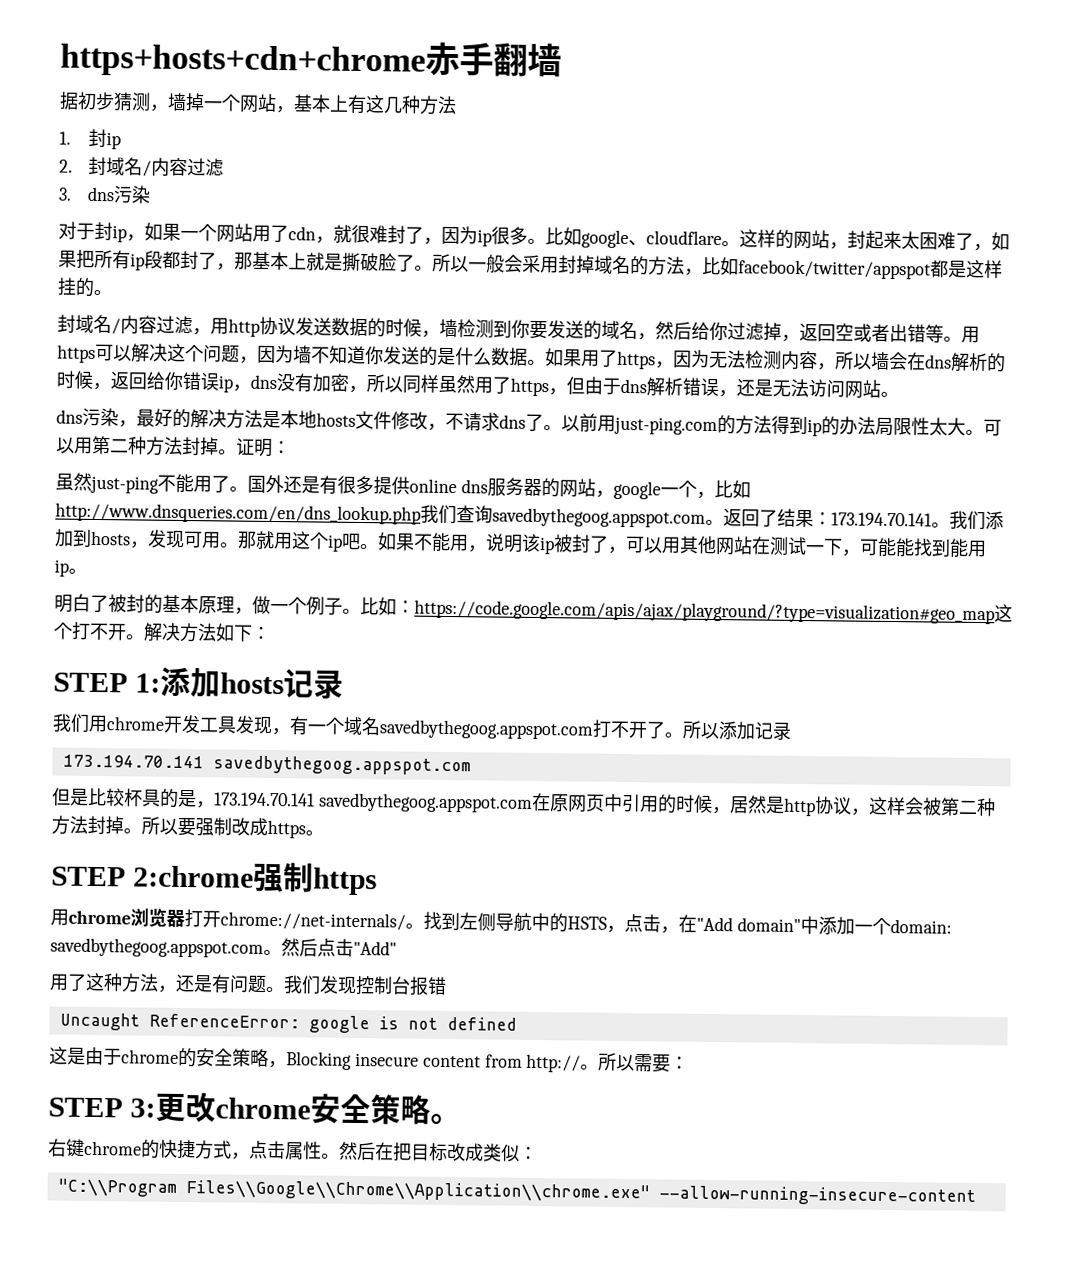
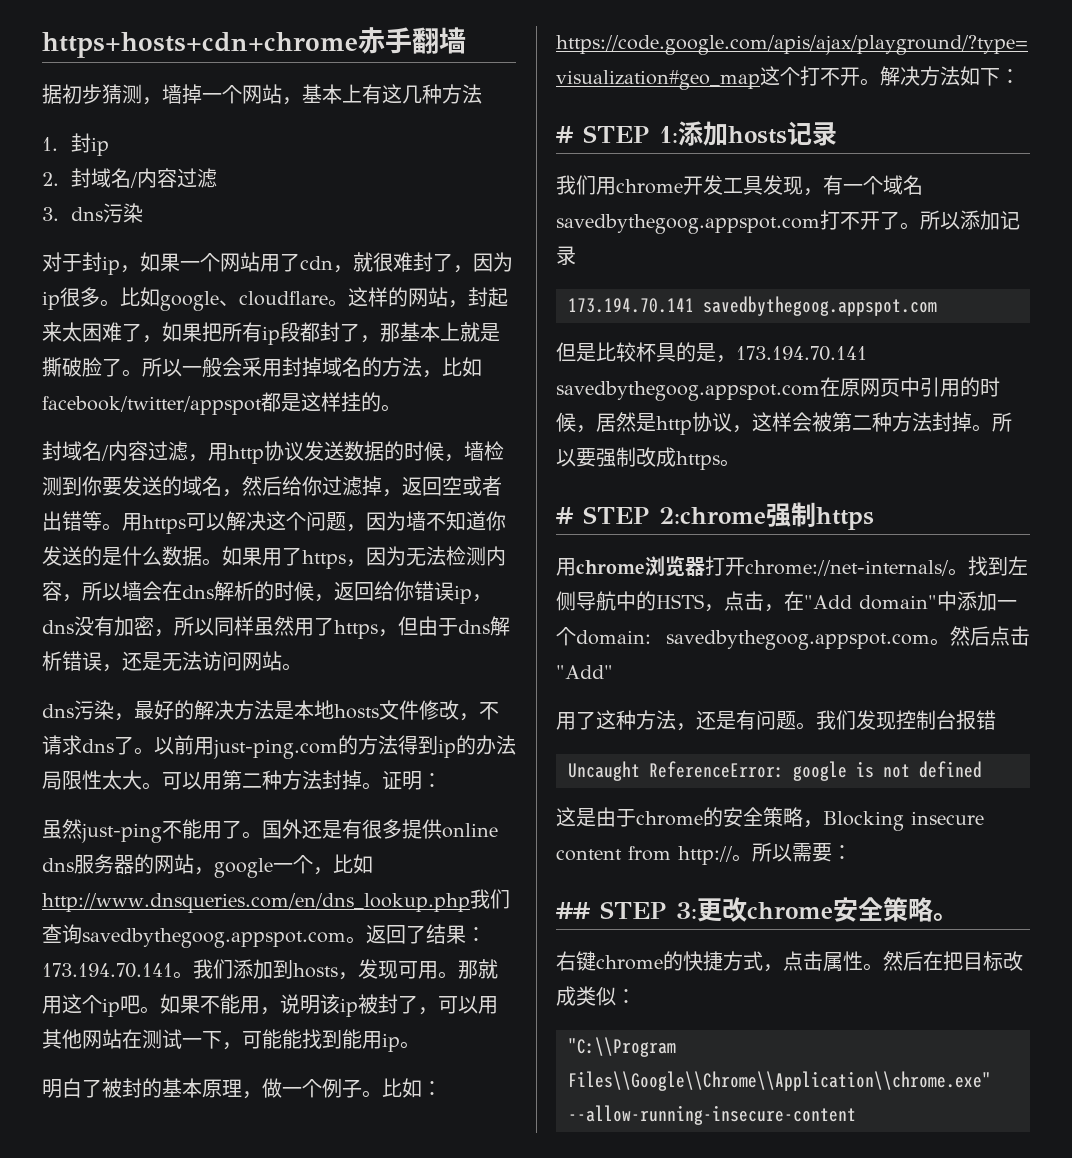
(271, 633) none -> [556,126,573,143] #
(324, 833) none -> [556,507,573,524] #
(690, 1063) none -> [556,902,590,919] ##

